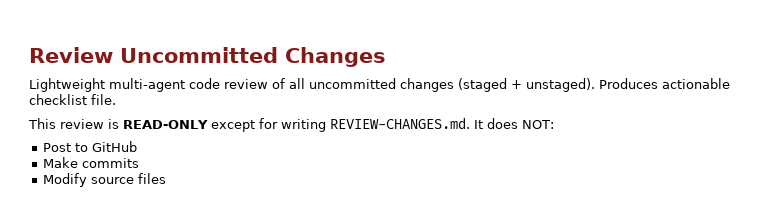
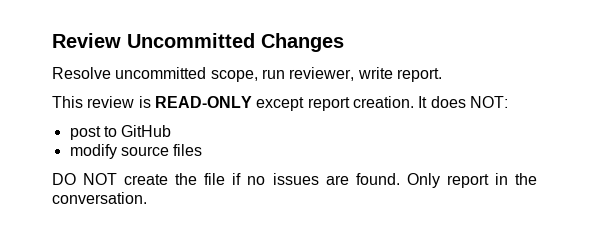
[29,78,730,92] [29,94,116,105] Lightweight multi-agent code review of all uncommitted changes (staged + unstaged). Produces actionable checklist file. -> [52,67,442,82] Resolve uncommitted scope, run reviewer, write report.
[258,117,470,132] for writing REVIEW-CHANGES.md. -> [307,96,414,111] report creation.
[43,143,72,152] Post -> [69,126,101,140] post
[43,157,140,168] [43,173,88,187] Make commits // Modify -> [69,144,117,159] modify
(167, 178) none -> [52,173,537,188] [52,192,147,204] // DO NOT create the file if no issues are found. Only report in the conversation.

